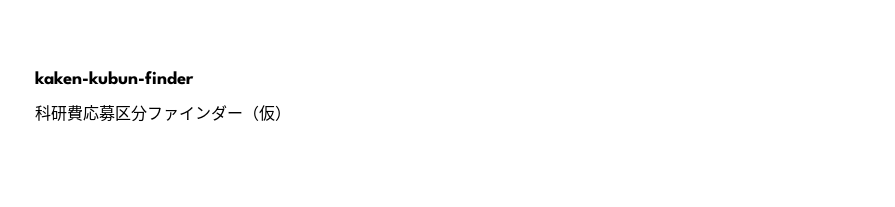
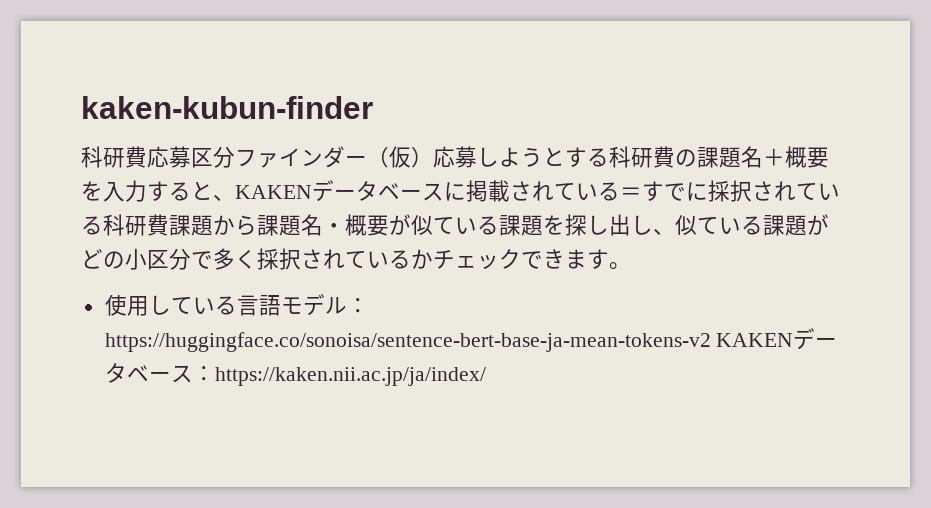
(291, 113) none -> [433,146,829,168] [81,180,840,202] [81,214,829,236] [81,248,631,270] [104,294,369,316] [104,328,838,352] [104,363,486,386] 応募しようとする科研費の課題名＋概要を入力すると、KAKENデータベースに掲載されている＝すでに採択されている科研費課題から課題名・概要が似ている課題を探し出し、似ている課題がどの小区分で多く採択されているかチェックできます。 // 使用している言語モデル：https://huggingface.co/sonoisa/sentence-bert-base-ja-mean-tokens-v2 KAKENデータベース：https://kaken.nii.ac.jp/ja/index/

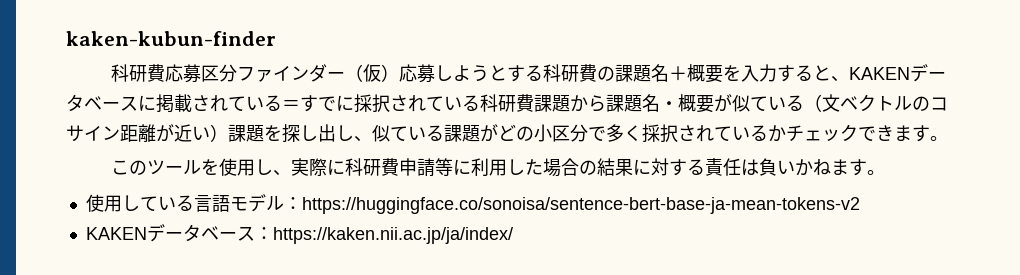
(499, 225) none -> [804,94,948,112] [66,124,228,142] （文ベクトルのコサイン距離が近い）
(631, 266) none -> [111,158,886,177] // このツールを使用し、実際に科研費申請等に利用した場合の結果に対する責任は負いかねます。
(711, 342) none -> (860, 205) //

